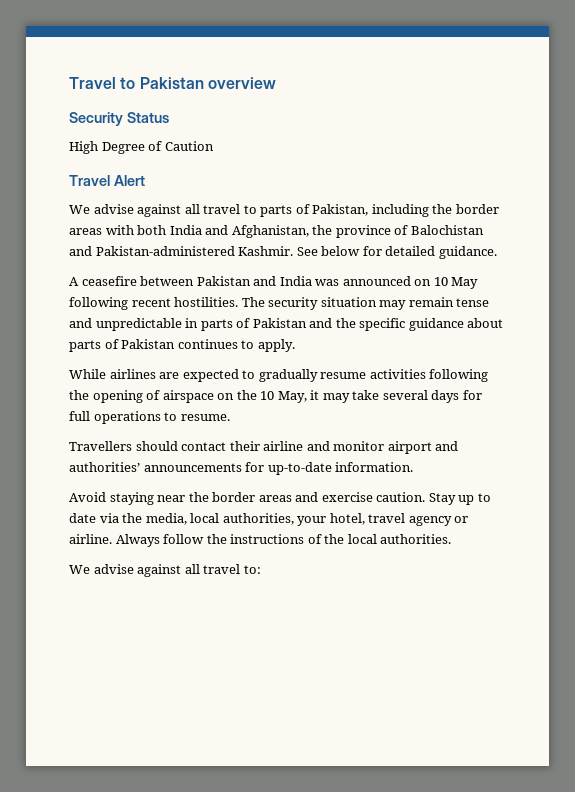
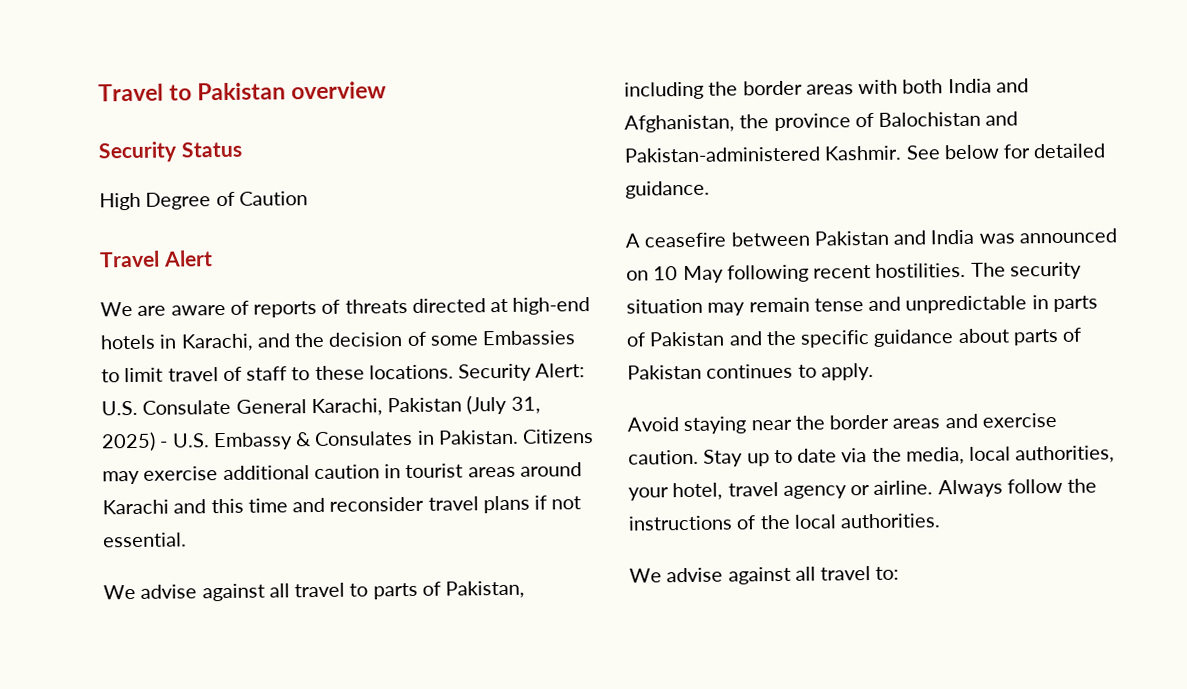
(145, 180) none -> [100,297,591,318] [100,330,576,352] [101,363,586,383] [101,394,541,417] [101,429,595,452] [102,462,582,485] [102,495,582,515] [103,532,187,548] // We are aware of reports of threats directed at high-end hotels in Karachi, and the decision of some Embassies to limit travel of staff to these locations. Security Alert: U.S. Consulate General Karachi, Pakistan (July 31, 2025) - U.S. Embassy & Consulates in Pakistan. Citizens may exercise additional caution in tourist areas around Karachi and this time and reconsider travel plans if not essential.
[69,369,489,382] [69,390,482,403] [69,411,230,424] [69,441,459,454] [69,462,414,475] // While airlines are expected to gradually resume activities following the opening of airspace on the 10 May, it may take several days for full operations to resume. // Travellers should contact their airline and monitor airport and authorities’ announcements for up-to-date information. -> (874, 371) none

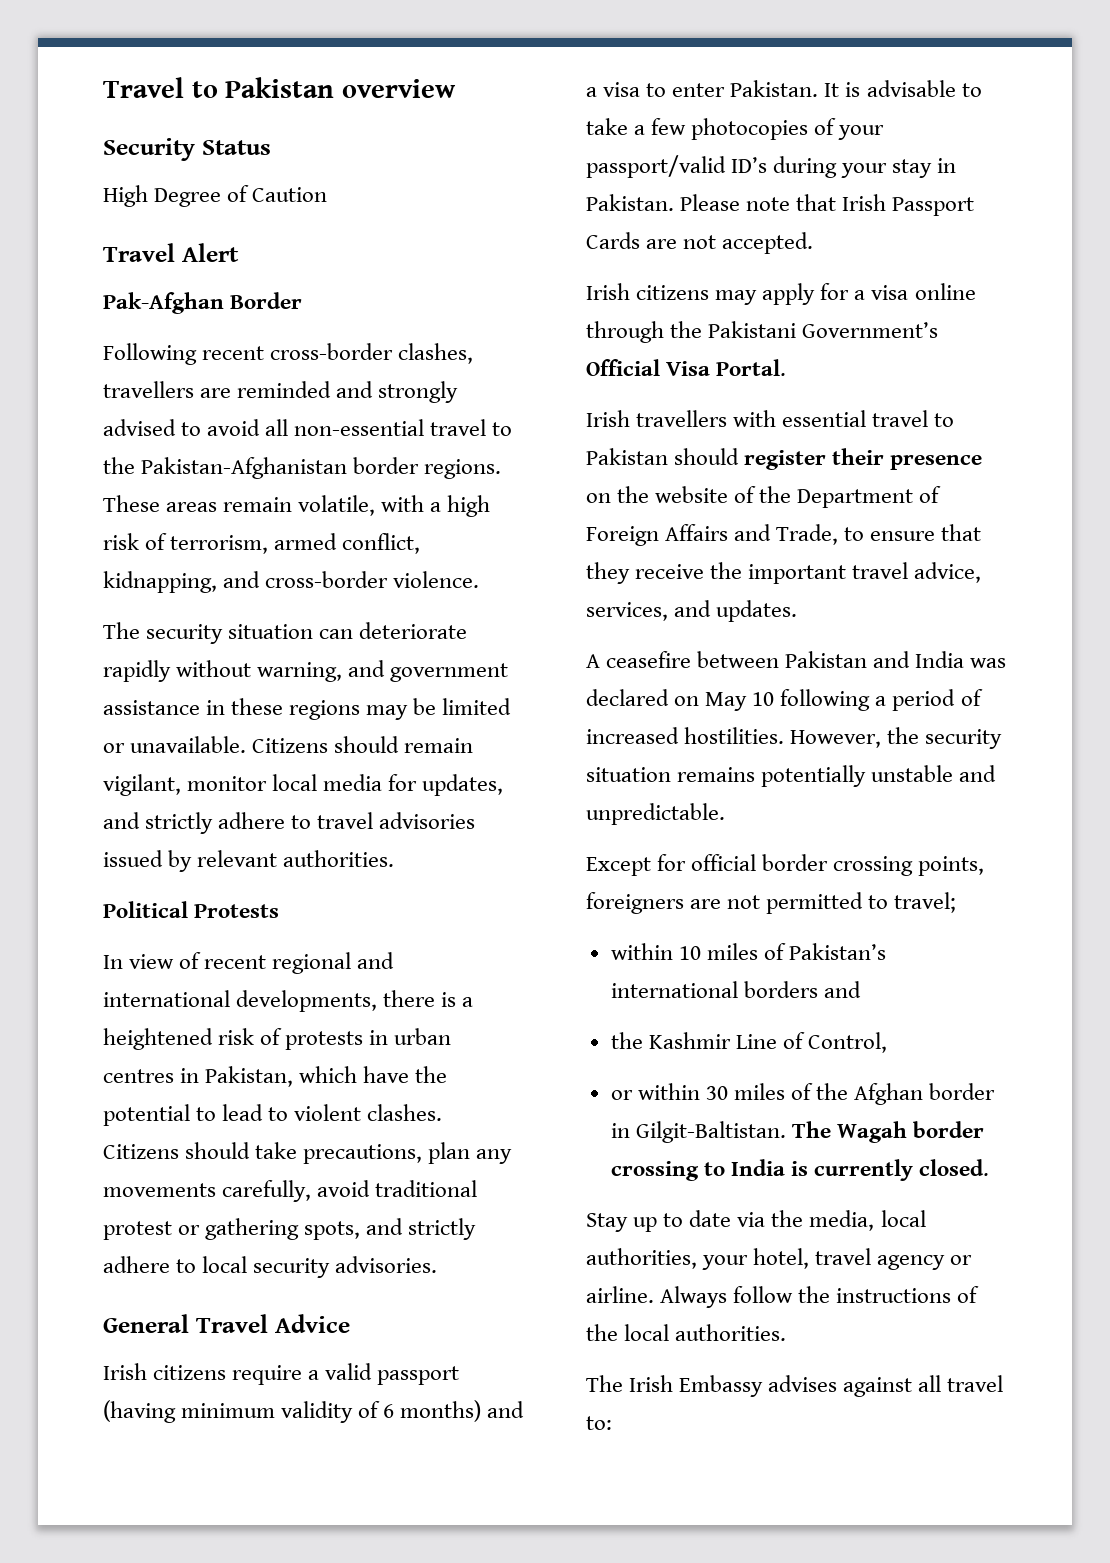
[100,297,591,318] [100,330,576,352] [101,363,586,383] [101,394,541,417] [101,429,595,452] [102,462,582,485] [102,495,582,515] [103,532,187,548] [103,580,526,602] [624,78,1029,100] [624,111,1019,133] [624,143,1107,163] [625,180,710,199] We are aware of reports of threats directed at high-end hotels in Karachi, and the decision of some Embassies to limit travel of staff to these locations. Security Alert: U.S. Consulate General Karachi, Pakistan (July 31, 2025) - U.S. Embassy & Consulates in Pakistan. Citizens may exercise additional caution in tourist areas around Karachi and this time and reconsider travel plans if not essential. // We advise against all travel to parts of Pakistan, including the border areas with both India and Afghanistan, the province of Balochistan and Pakistan-administered Kashmir. See below for detailed guidance. -> [103,292,303,314] [103,343,474,365] [103,381,459,403] [103,419,513,436] [103,457,502,479] [103,495,491,517] [103,533,421,554] [103,571,480,593] [103,622,468,644] [103,660,509,682] [103,698,512,720] [103,736,474,753] [103,774,504,796] [103,812,476,834] [103,850,395,872] [103,901,280,918] [103,952,395,974] [103,990,474,1012] [103,1028,452,1050] [103,1066,448,1087] [103,1104,443,1126] [103,1142,513,1164] [103,1180,478,1202] [103,1218,477,1240] [103,1256,438,1278] [103,1314,350,1333] [103,1363,460,1385] [103,1400,525,1423] [586,80,982,97] [586,118,885,140] [586,155,957,178] [586,194,975,216] [586,232,814,254] [586,283,976,305] [586,321,939,343] [586,359,787,376] [586,410,955,427] [586,448,983,470] [586,486,942,508] [586,524,982,546] [586,562,982,584] [586,600,798,622] Pak-Afghan Border // Following recent cross-border clashes, travellers are reminded and strongly advised to avoid all non-essential travel to the Pakistan-Afghanistan border regions. These areas remain volatile, with a high risk of terrorism, armed conflict, kidnapping, and cross-border violence. // The security situation can deteriorate rapidly without warning, and government assistance in these regions may be limited or unavailable. Citizens should remain vigilant, monitor local media for updates, and strictly adhere to travel advisories issued by relevant authorities. // Political Protests // In view of recent regional and international developments, there is a heightened risk of protests in urban centres in Pakistan, which have the potential to lead to violent clashes. Citizens should take precautions, plan any movements carefully, avoid traditional protest or gathering spots, and strictly adhere to local security advisories. // General Travel Advice // Irish citizens require a valid passport (having minimum validity of 6 months) and a visa to enter Pakistan. It is advisable to take a few photocopies of your passport/valid ID’s during your stay in Pakistan. Please note that Irish Passport Cards are not accepted. // Irish citizens may apply for a visa online through the Pakistani Government’s Official Visa Portal. // Irish travellers with essential travel to Pakistan should register their presence on the website of the Department of Foreign Affairs and Trade, to ensure that they receive the important travel advice, services, and updates.
[1018,228,1117,244] [626,261,1082,284] [626,295,1098,316] [626,327,1082,348] [627,362,874,381] [627,412,1057,435] [628,449,699,465] announced on 10 May following recent hostilities. The security situation may remain tense and unpredictable in parts of Pakistan and the specific guidance about parts of Pakistan continues to apply. // Avoid staying near the border areas and exercise caution. -> [586,689,983,711] [586,727,1003,749] [586,765,997,787] [586,803,725,825] [586,854,985,876] [586,892,957,914] [610,943,887,960] [610,981,861,998] [610,1032,888,1053] [610,1083,996,1105] [610,1121,985,1143] [610,1159,990,1181] declared on May 10 following a period of increased hostilities. However, the security situation remains potentially unstable and unpredictable. // Except for official border crossing points, foreigners are not permitted to travel; // within 10 miles of Pakistan’s international borders and // the Kashmir Line of Control, // or within 30 miles of the Afghan border in Gilgit-Baltistan. The Wagah border crossing to India is currently closed. //
[629,567,724,583] We advise -> [586,1375,838,1397] The Irish Embassy advises

